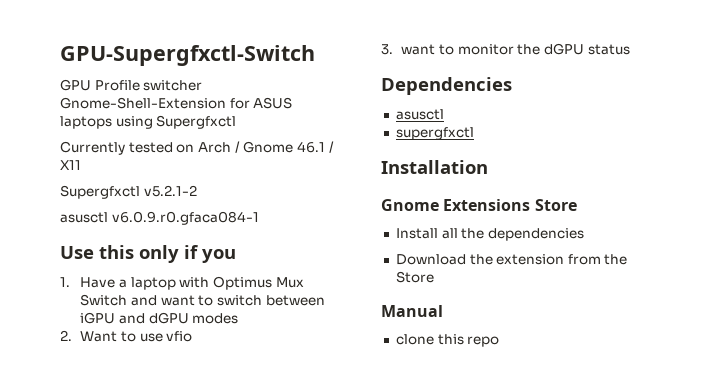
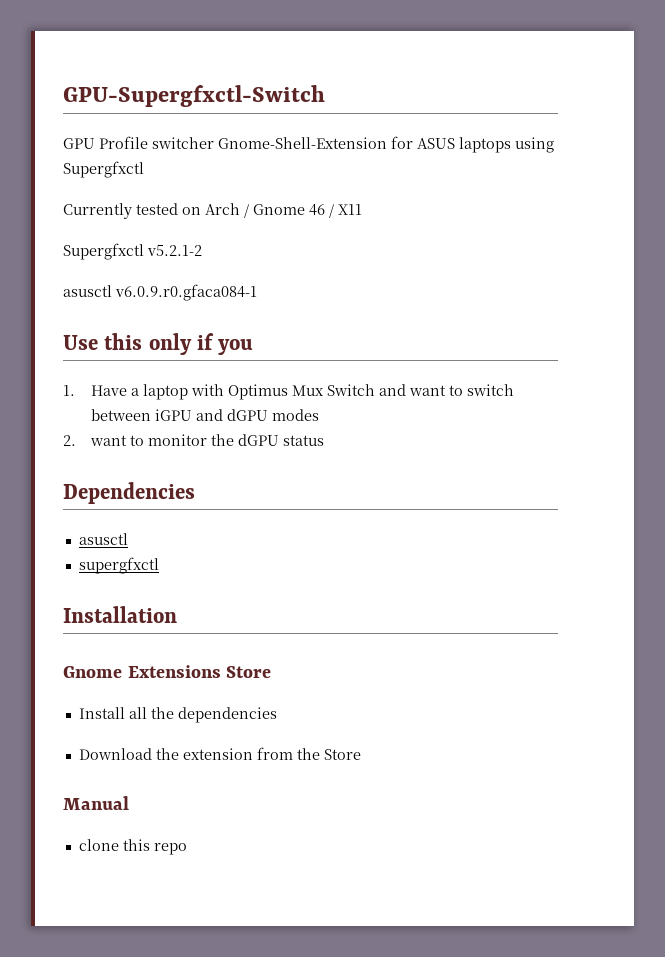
[296,141,325,153] 46.1 -> [309,204,325,216] 46
[80,331,193,342] [381,44,393,55] Want to use vfio // 3. -> (76, 440) none

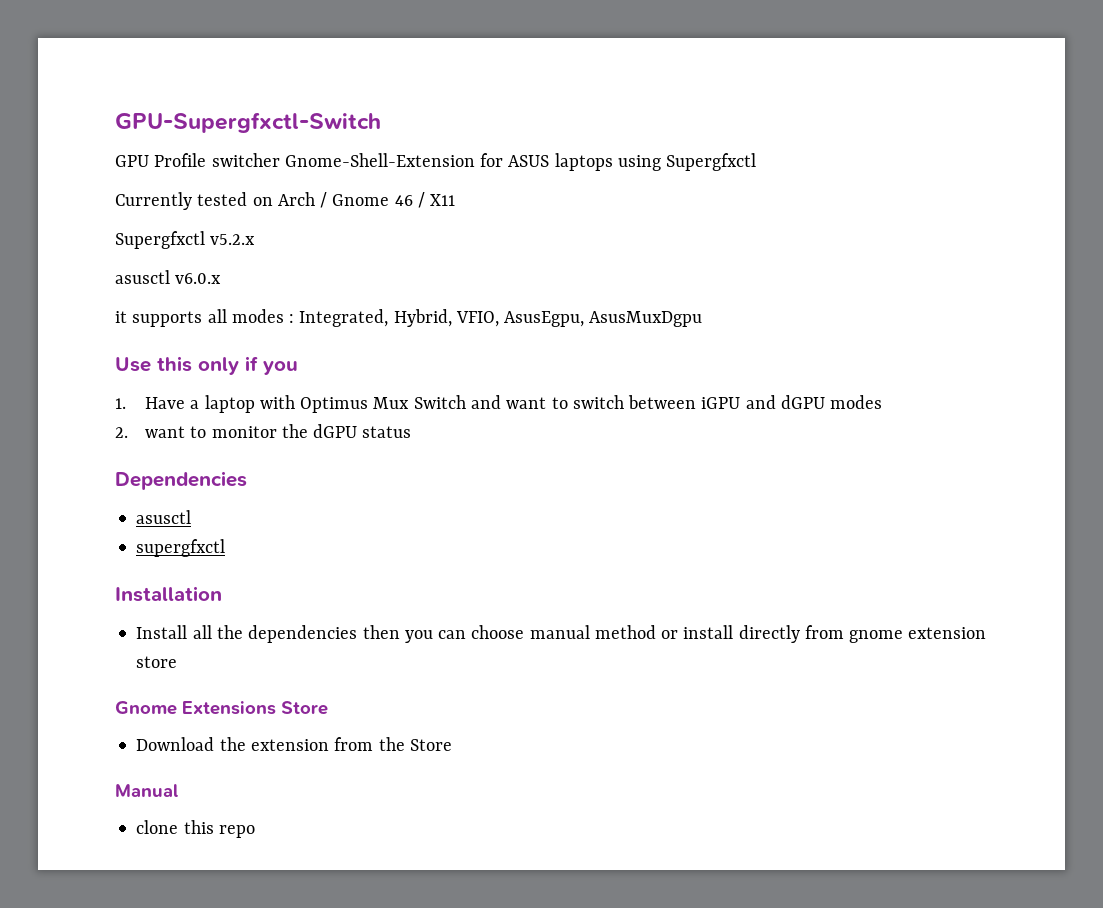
[147,245,202,256] [63,284,257,301] v5.2.1-2 // asusctl v6.0.9.r0.gfaca084-1 -> [210,234,256,245] [115,270,222,284] [115,309,703,327] v5.2.x // asusctl v6.0.x // it supports all modes : Integrated, Hybrid, VFIO, AsusEgpu, AsusMuxDgpu
[63,665,272,678] // Gnome Extensions Store -> (222, 594) none
(277, 715) none -> [362,625,987,643] [136,656,178,668] [115,701,328,715] then you can choose manual method or install directly from gnome extension store // Gnome Extensions Store

